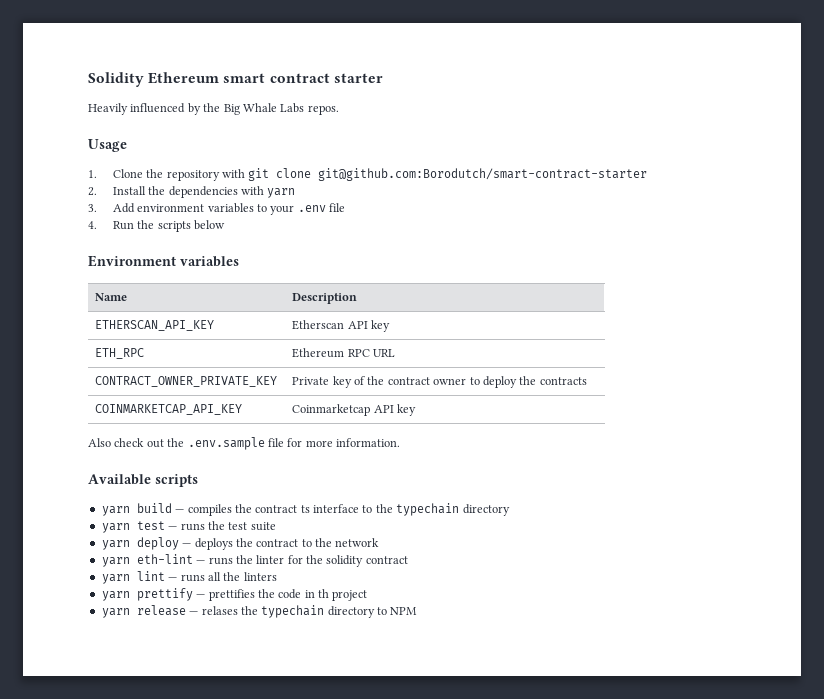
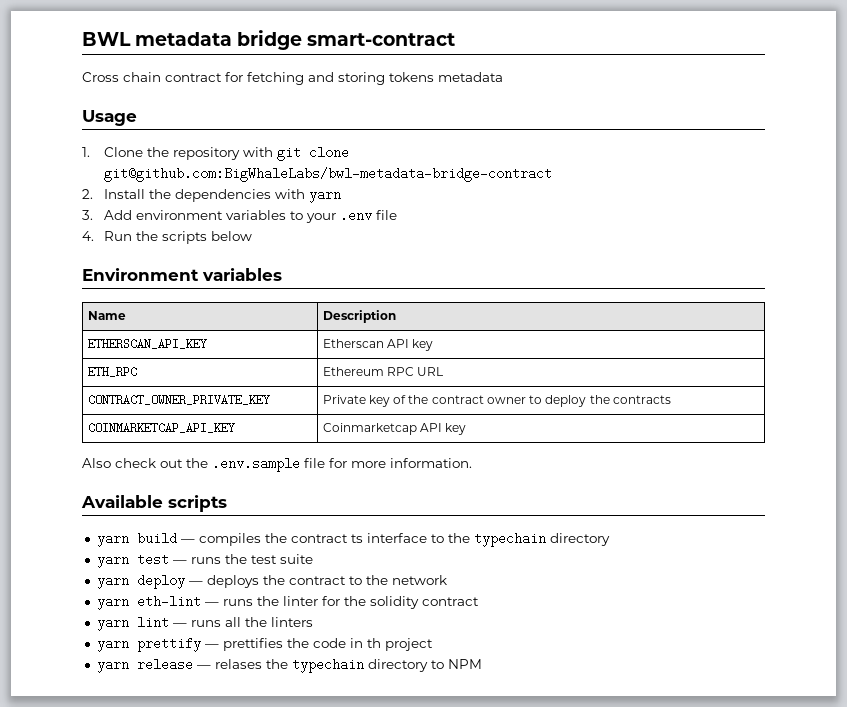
[88,72,383,87] [88,103,339,115] Solidity Ethereum smart contract starter // Heavily influenced by the Big Whale Labs repos. -> [82,30,456,50] [82,72,503,85] BWL metadata bridge smart-contract // Cross chain contract for fetching and storing tokens metadata
[318,168,648,181] git@github.com:Borodutch/smart-contract-starter -> [103,167,552,182] git@github.com:BigWhaleLabs/bwl-metadata-bridge-contract

